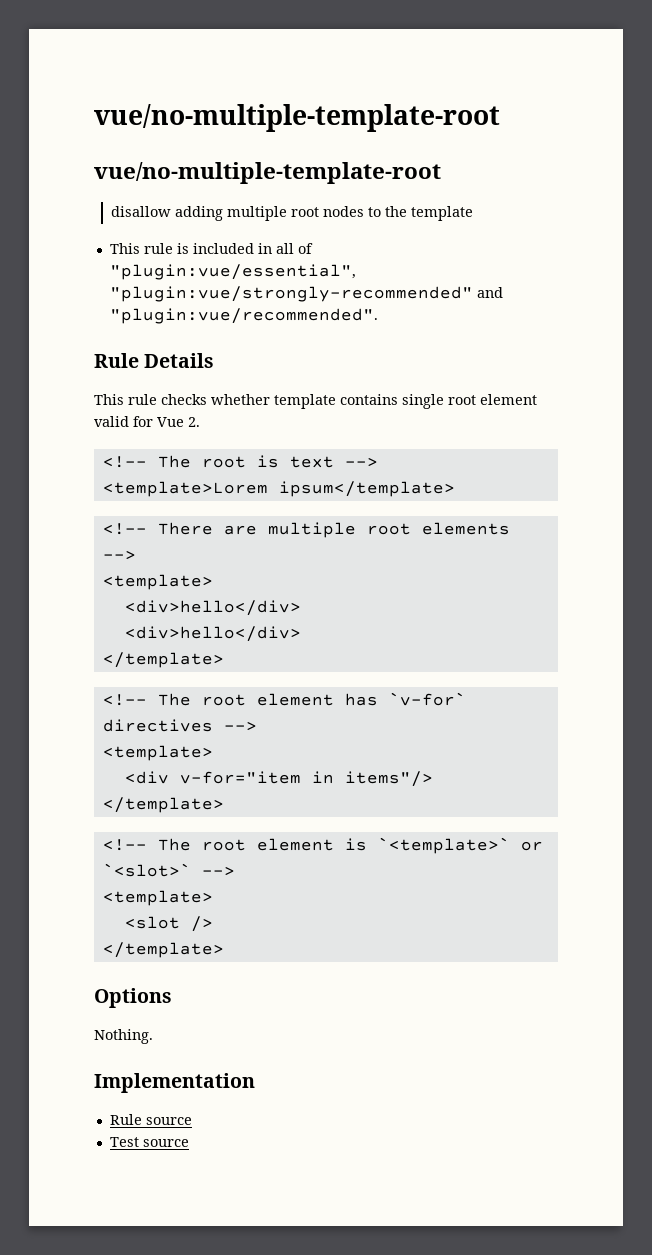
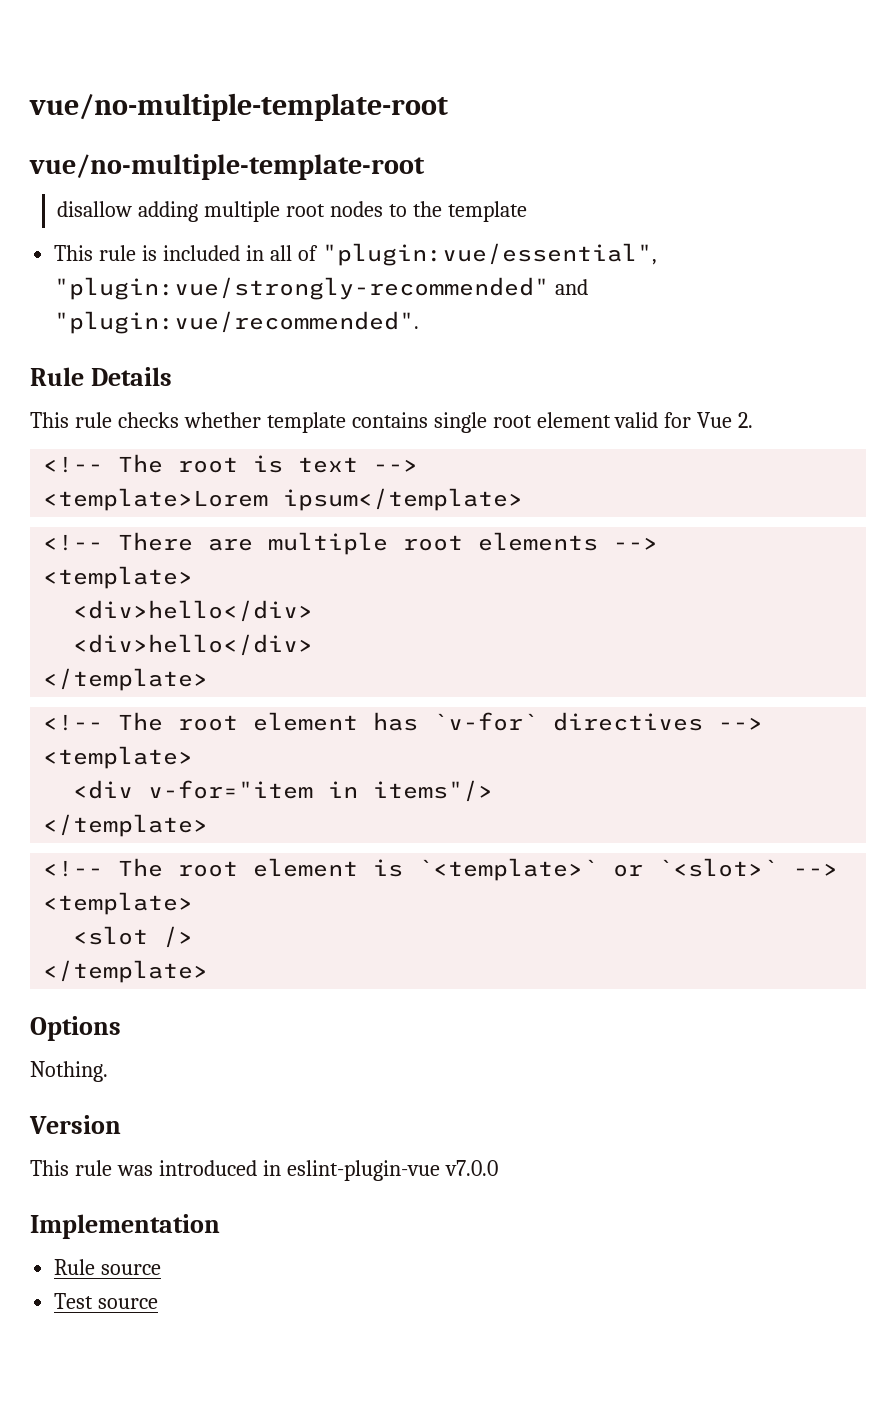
(153, 1036) none -> [29,1115,121,1134] [30,1160,498,1181] // Version // This rule was introduced in eslint-plugin-vue v7.0.0

